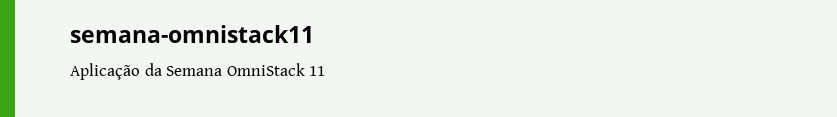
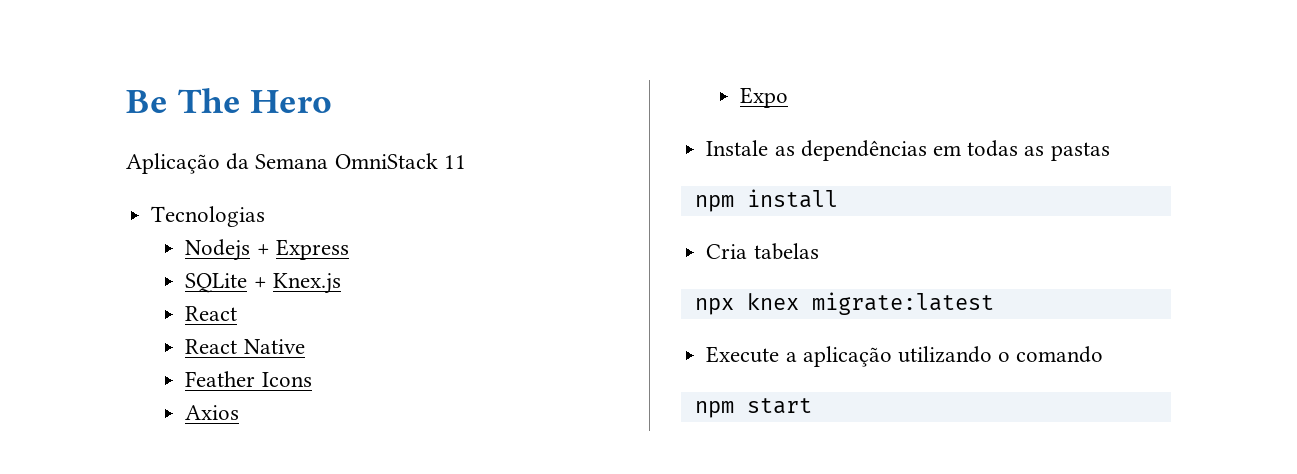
[70,25,314,43] semana-omnistack11 -> [126,88,333,113] Be The Hero
(326, 71) none -> [151,206,266,227] [185,239,349,261] [185,273,341,294] [185,306,238,321] [185,339,305,354] [185,371,312,387] [185,405,240,420] [740,87,789,108] [706,140,1110,161] [694,189,838,212] [706,243,819,260] [694,292,994,315] [706,346,1104,367] [694,398,812,418] // Tecnologias // Nodejs + Express // SQLite + Knex.js // React // React Native // Feather Icons // Axios // Expo // Instale as dependências em todas as pastas // npm install // Cria tabelas // npx knex migrate:latest // Execute a aplicação utilizando o comando // npm start

